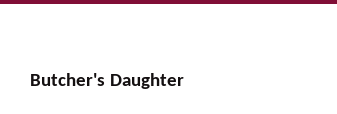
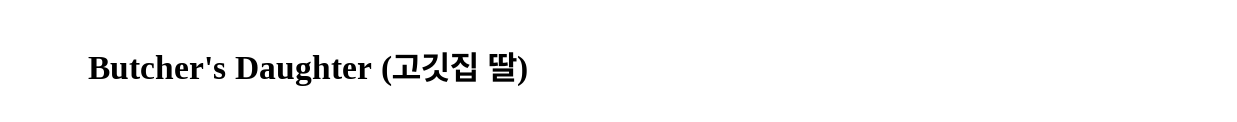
(185, 81) none -> [381,52,529,87] (고깃집 딸)

